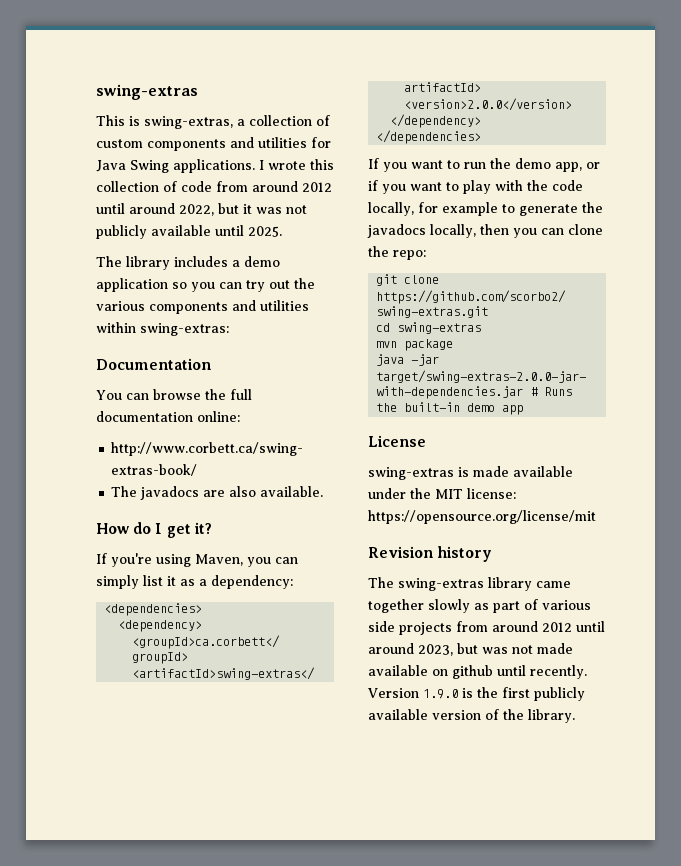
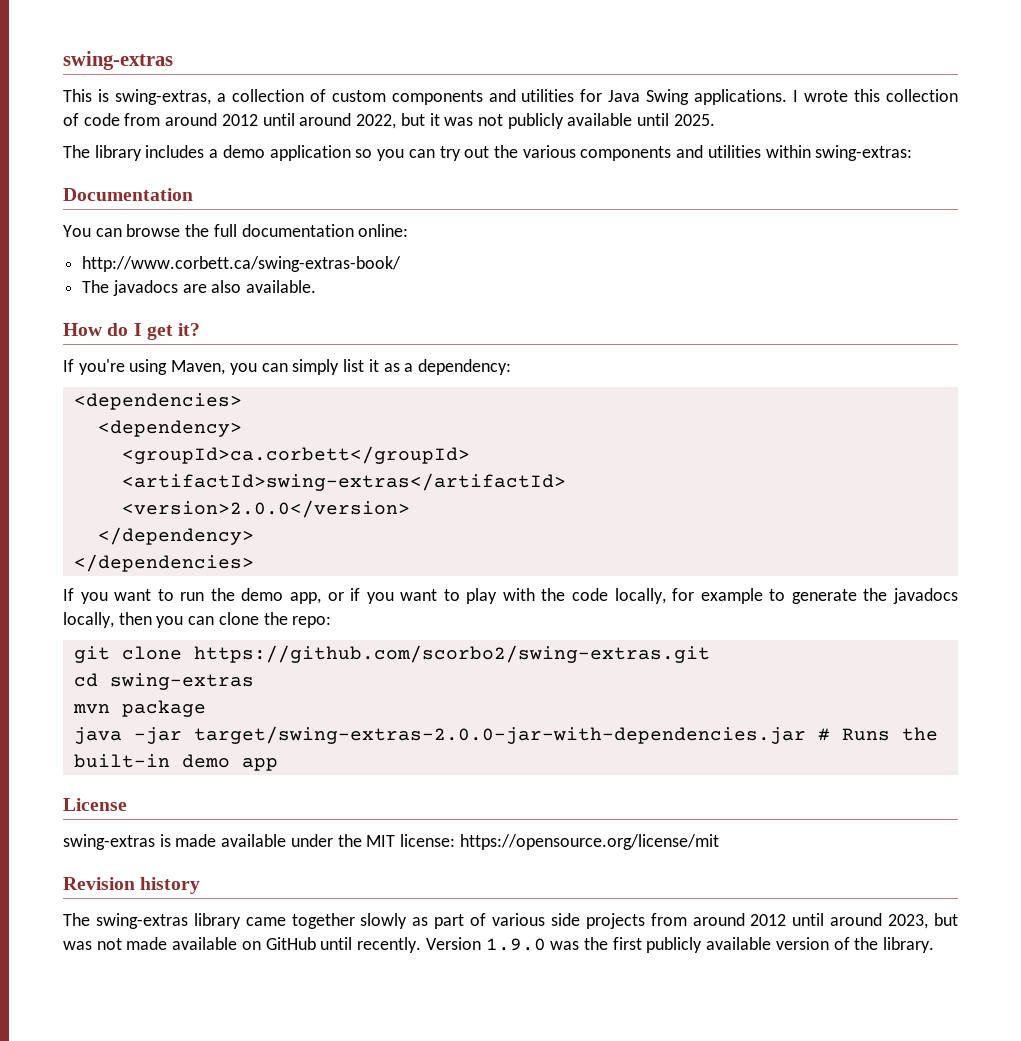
[452,665,493,679] github -> [265,937,316,950] GitHub
[462,688,473,698] is -> [550,941,580,950] was

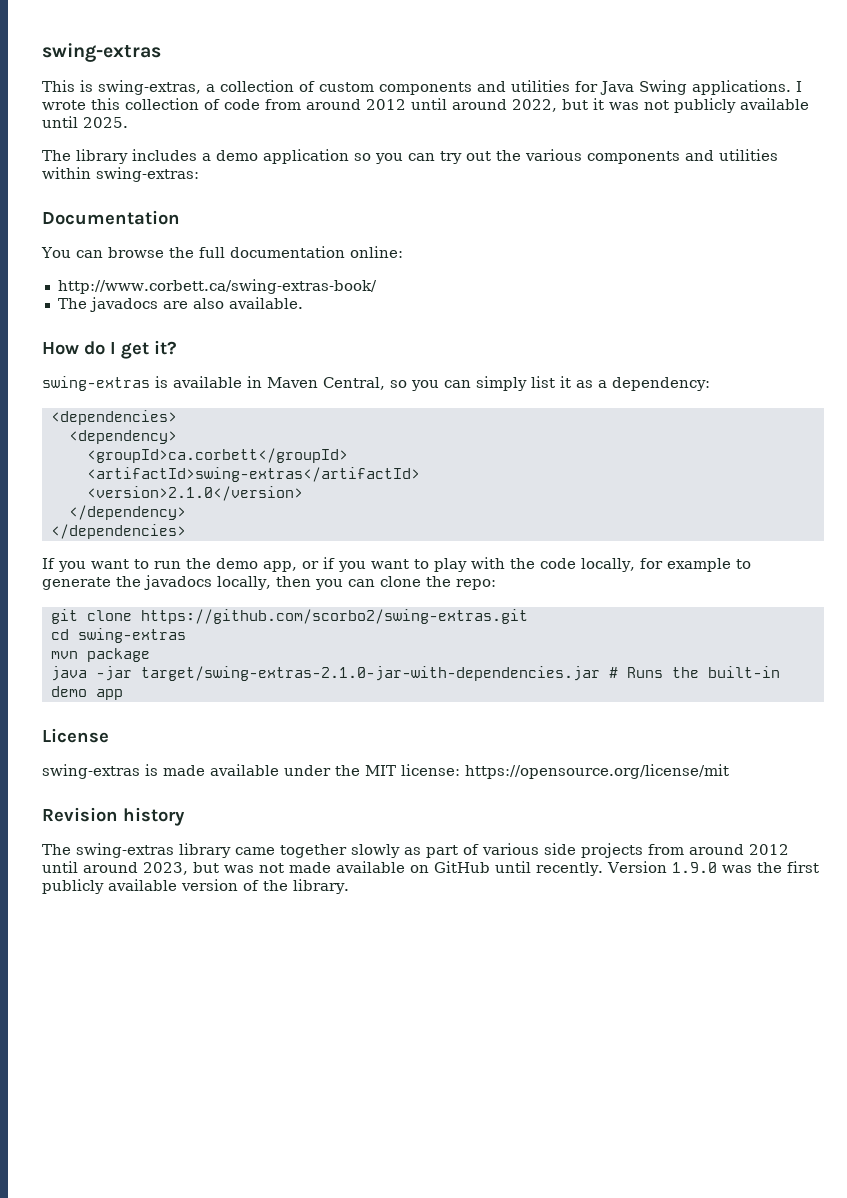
[63,359,226,375] If you're using Maven, -> [42,376,407,391] swing-extras is available in Maven Central, so
[121,500,410,518] <version>2.0.0</version> -> [86,486,303,501] <version>2.1.0</version>
[193,726,806,744] target/swing-extras-2.0.0-jar-with-dependencies.jar -> [140,666,600,681] target/swing-extras-2.1.0-jar-with-dependencies.jar

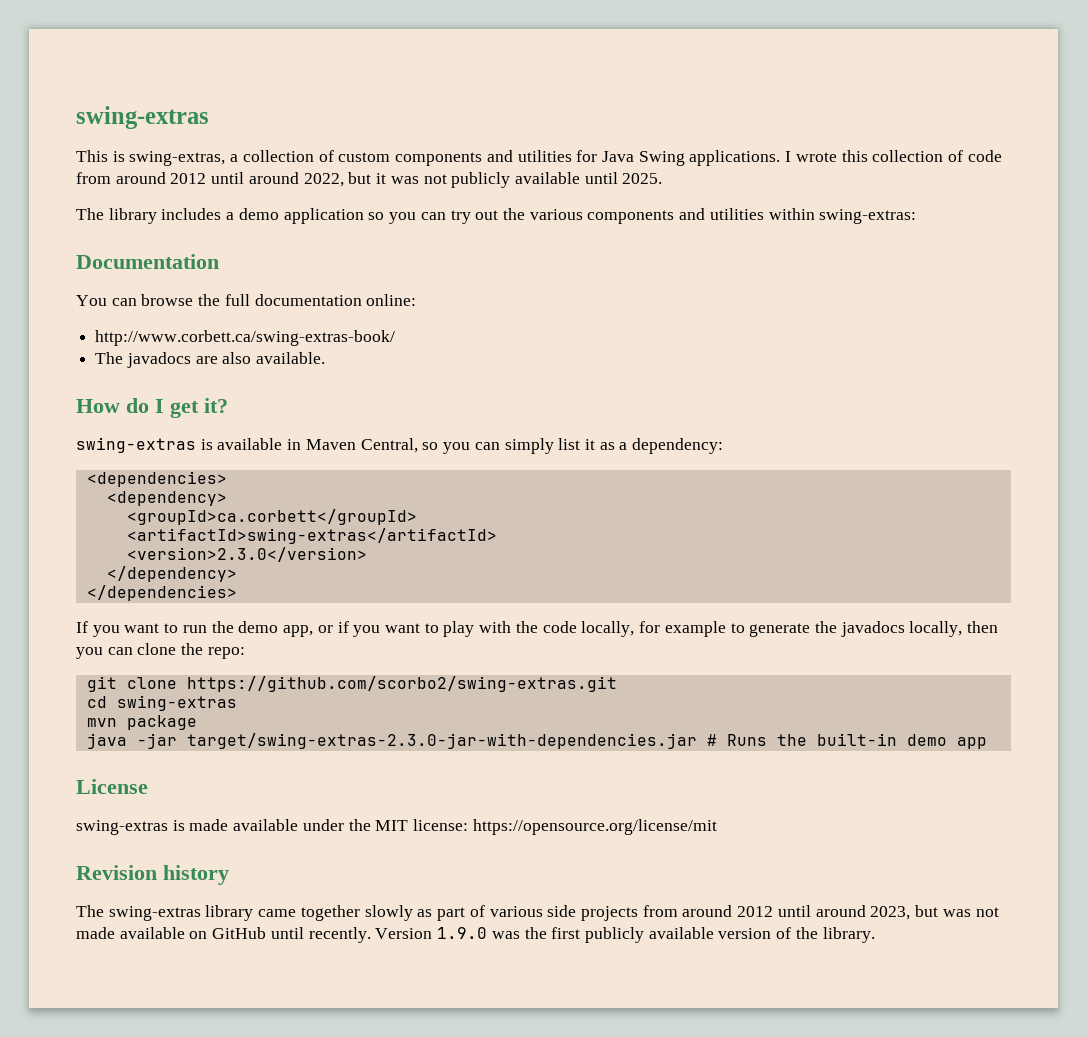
[86,486,303,501] <version>2.1.0</version> -> [126,547,367,562] <version>2.3.0</version>
[140,666,600,681] target/swing-extras-2.1.0-jar-with-dependencies.jar -> [186,733,697,749] target/swing-extras-2.3.0-jar-with-dependencies.jar

